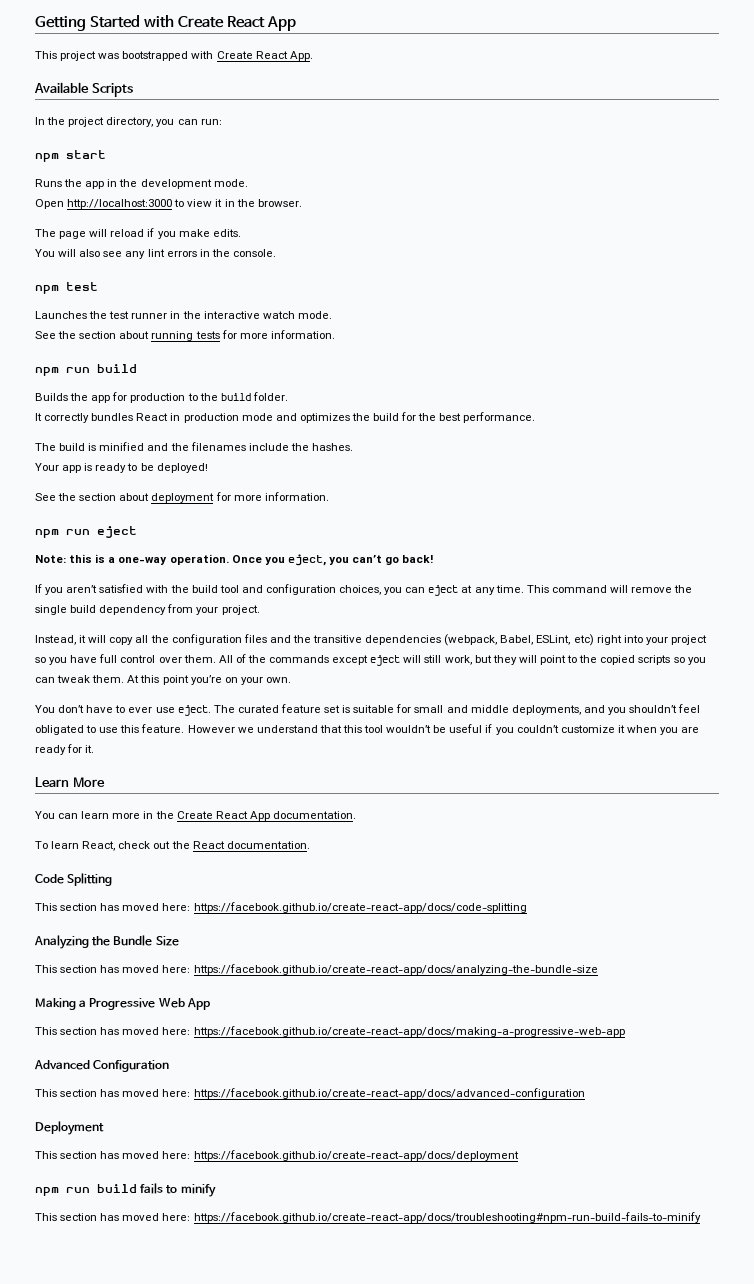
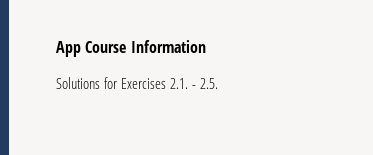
[35,15,296,31] [35,51,313,61] [34,82,133,97] [35,117,222,127] [35,150,106,162] [35,179,248,189] [35,199,302,209] [35,228,241,239] [35,249,276,259] [35,282,98,294] [35,311,332,319] [35,330,335,341] [35,364,137,376] [35,392,288,403] [35,412,536,423] [35,442,353,451] [35,463,208,473] [35,492,329,503] [35,526,137,538] [35,554,435,566] [35,584,693,596] [35,604,260,615] [35,634,707,646] [35,654,706,666] [35,675,291,685] [35,704,701,716] [35,724,700,735] [35,744,95,755] [35,777,105,787] [35,811,356,821] [35,841,310,851] [35,873,113,886] [35,902,527,913] [34,935,179,949] [35,964,598,975] [35,998,210,1010] [35,1026,625,1037] [34,1060,170,1072] [35,1088,585,1099] [35,1121,104,1135] [35,1150,519,1161] [35,1183,216,1197] [35,1212,701,1223] Getting Started with Create React App // This project was bootstrapped with Create React App. // Available Scripts // In the project directory, you can run: // npm start // Runs the app in the development mode. // Open http://localhost:3000 to view it in the browser. // The page will reload if you make edits. // You will also see any lint errors in the console. // npm test // Launches the test runner in the interactive watch mode. // See the section about running tests for more information. // npm run build // Builds the app for production to the build folder. // It correctly bundles React in production mode and optimizes the build for the best performance. // The build is minified and the filenames include the hashes. // Your app is ready to be deployed! // See the section about deployment for more information. // npm run eject // Note: this is a one-way operation. Once you eject, you can’t go back! // If you aren’t satisfied with the build tool and configuration choices, you can eject at any time. This command will remove the single build dependency from your project. // Instead, it will copy all the configuration files and the transitive dependencies (webpack, Babel, ESLint, etc) right into your project so you have full control over them. All of the commands except eject will still work, but they will point to the copied scripts so you can tweak them. At this point you’re on your own. // You don’t have to ever use eject. The curated feature set is suitable for small and middle deployments, and you shouldn’t feel obligated to use this feature. However we understand that this tool wouldn’t be useful if you couldn’t customize it when you are ready for it. // Learn More // You can learn more in the Create React App documentation. // To learn React, check out the React documentation. // Code Splitting // This section has moved here: https://facebook.github.io/create-react-app/docs/code-splitting // Analyzing the Bundle Size // This section has moved here: https://facebook.github.io/create-react-app/docs/analyzing-the-bundle-size // Making a Progressive Web App // This section has moved here: https://facebook.github.io/create-react-app/docs/making-a-progressive-web-app // Advanced Configuration // This section has moved here: https://facebook.github.io/create-react-app/docs/advanced-configuration // Deployment // This section has moved here: https://facebook.github.io/create-react-app/docs/deployment // npm run build fails to minify // This section has moved here: https://facebook.github.io/create-react-app/docs/troubleshooting#npm-run-build-fails-to-minify -> [56,40,206,57] [56,77,219,89] App Course Information // Solutions for Exercises 2.1. - 2.5.

